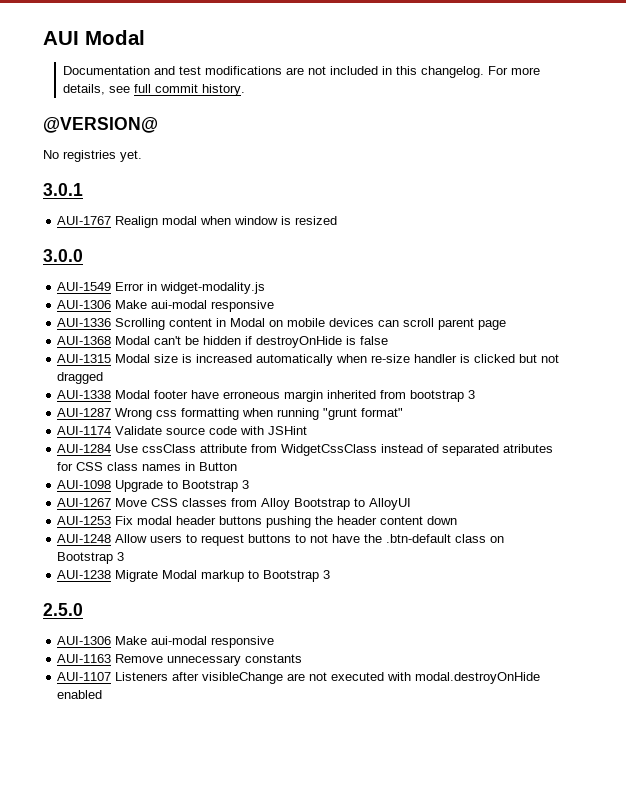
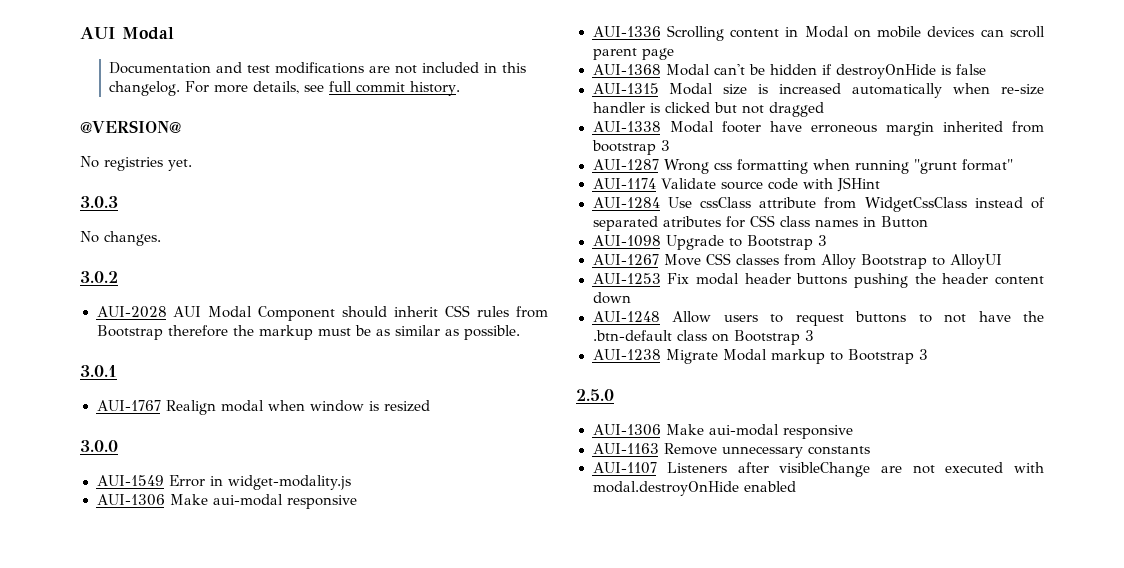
(142, 156) none -> [80,196,118,208] [80,231,161,246] [80,271,118,283] [96,305,548,321] [96,325,520,340] // 3.0.3 // No changes. // 3.0.2 // AUI-2028 AUI Modal Component should inherit CSS rules from Bootstrap therefore the markup must be as similar as possible.

